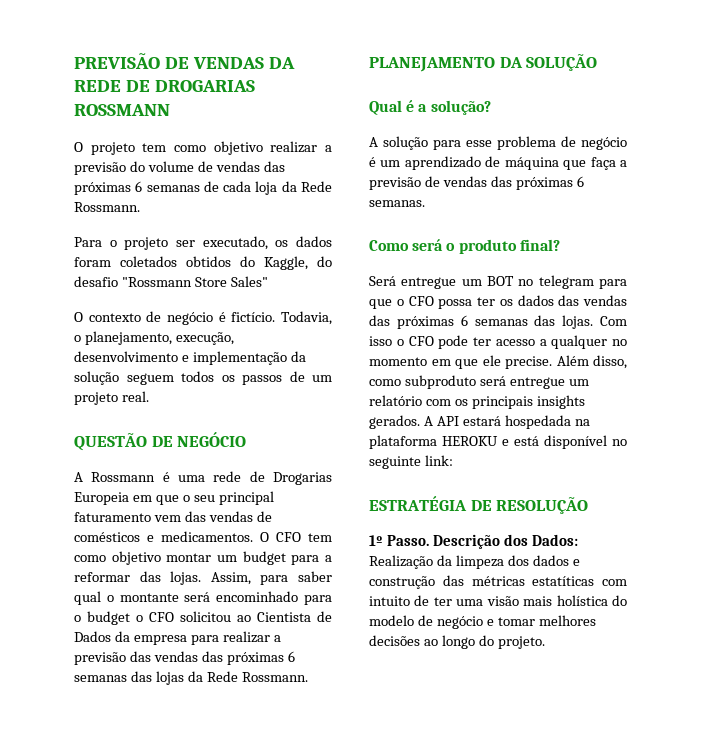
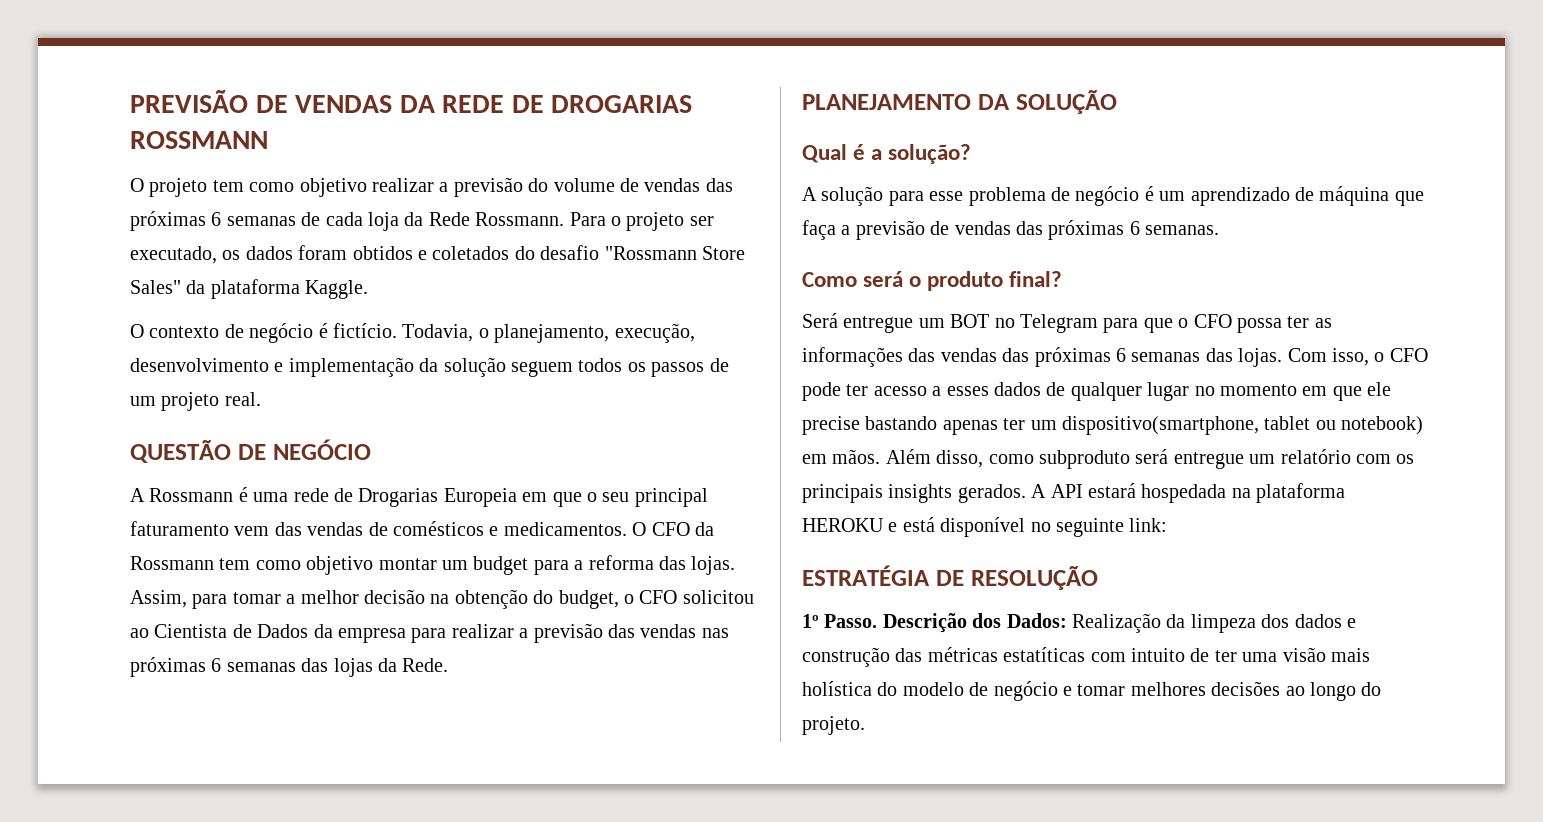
(140, 207) // -> (565, 219) none
[120,256,308,270] coletados obtidos do Kaggle, -> [352,246,510,260] obtidos e coletados
(268, 281) none -> [186,279,369,299] da plataforma Kaggle.
(301, 537) none -> [694,522,714,536] [130,556,214,570] da Rossmann
[74,572,130,582] reformar -> [588,555,654,570] reforma
[298,571,332,582] [74,591,332,605] [74,611,130,625] saber qual o montante será encominhado para o budget -> [232,589,619,609] tomar a melhor decisão na obtenção do budget,
[201,651,223,662] das -> [701,628,729,638] nas
[206,671,308,682] Rede Rossmann. -> [402,658,449,672] Rede.
[538,275,594,289] telegram -> [1020,314,1098,333] Telegram
[499,295,554,306] os dados -> [1314,318,1332,328] [802,347,903,367] as informações
[369,336,392,346] isso -> [1332,348,1369,366] isso,
[551,335,608,349] qualquer -> [946,382,1190,401] esses dados de qualquer lugar
[505,356,552,369] precise. -> [802,416,1424,435] [802,449,881,464] precise bastando apenas ter um dispositivo(smartphone, tablet ou notebook) em mãos.

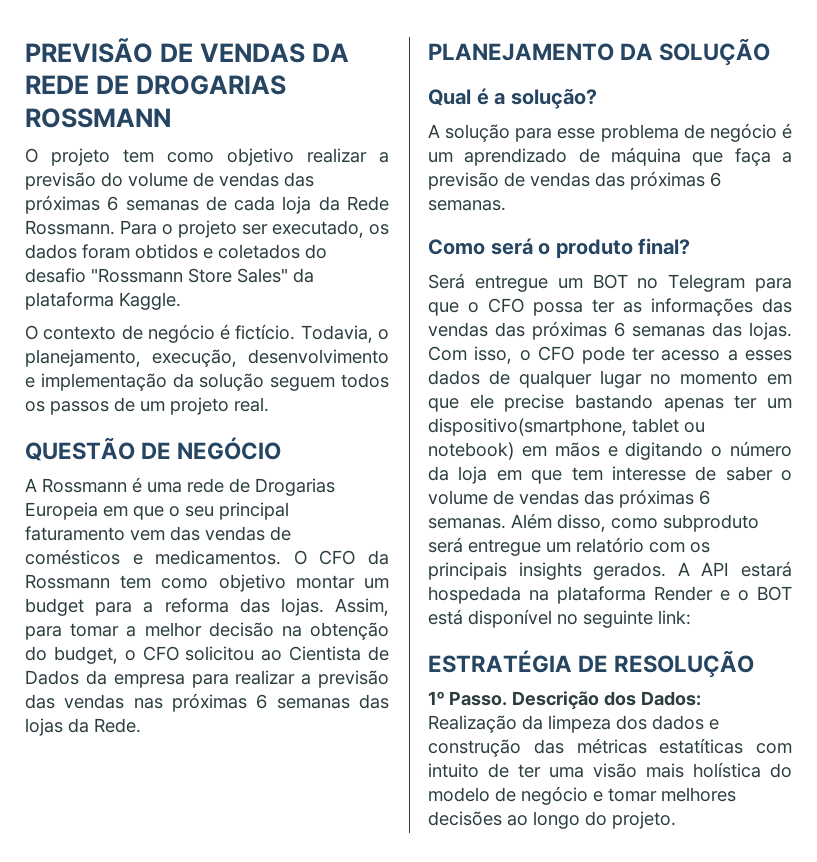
[832,449,881,464] mãos. -> [554,441,792,460] [428,466,792,484] [428,489,710,508] [428,518,506,529] mãos e digitando o número da loja em que tem interesse de saber o volume de vendas das próximas 6 semanas.
[802,518,898,532] HEROKU e -> [654,586,792,601] Render e o BOT

